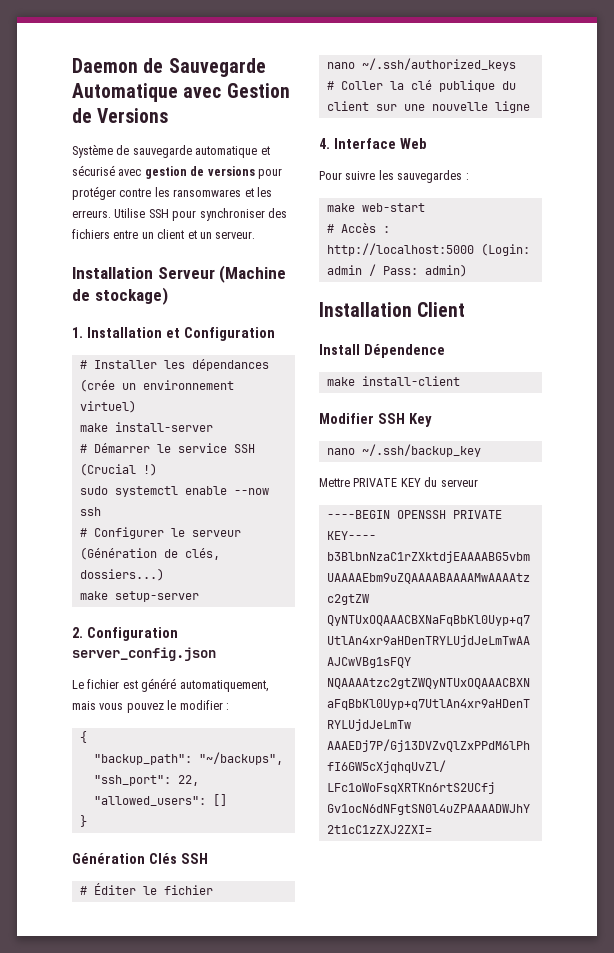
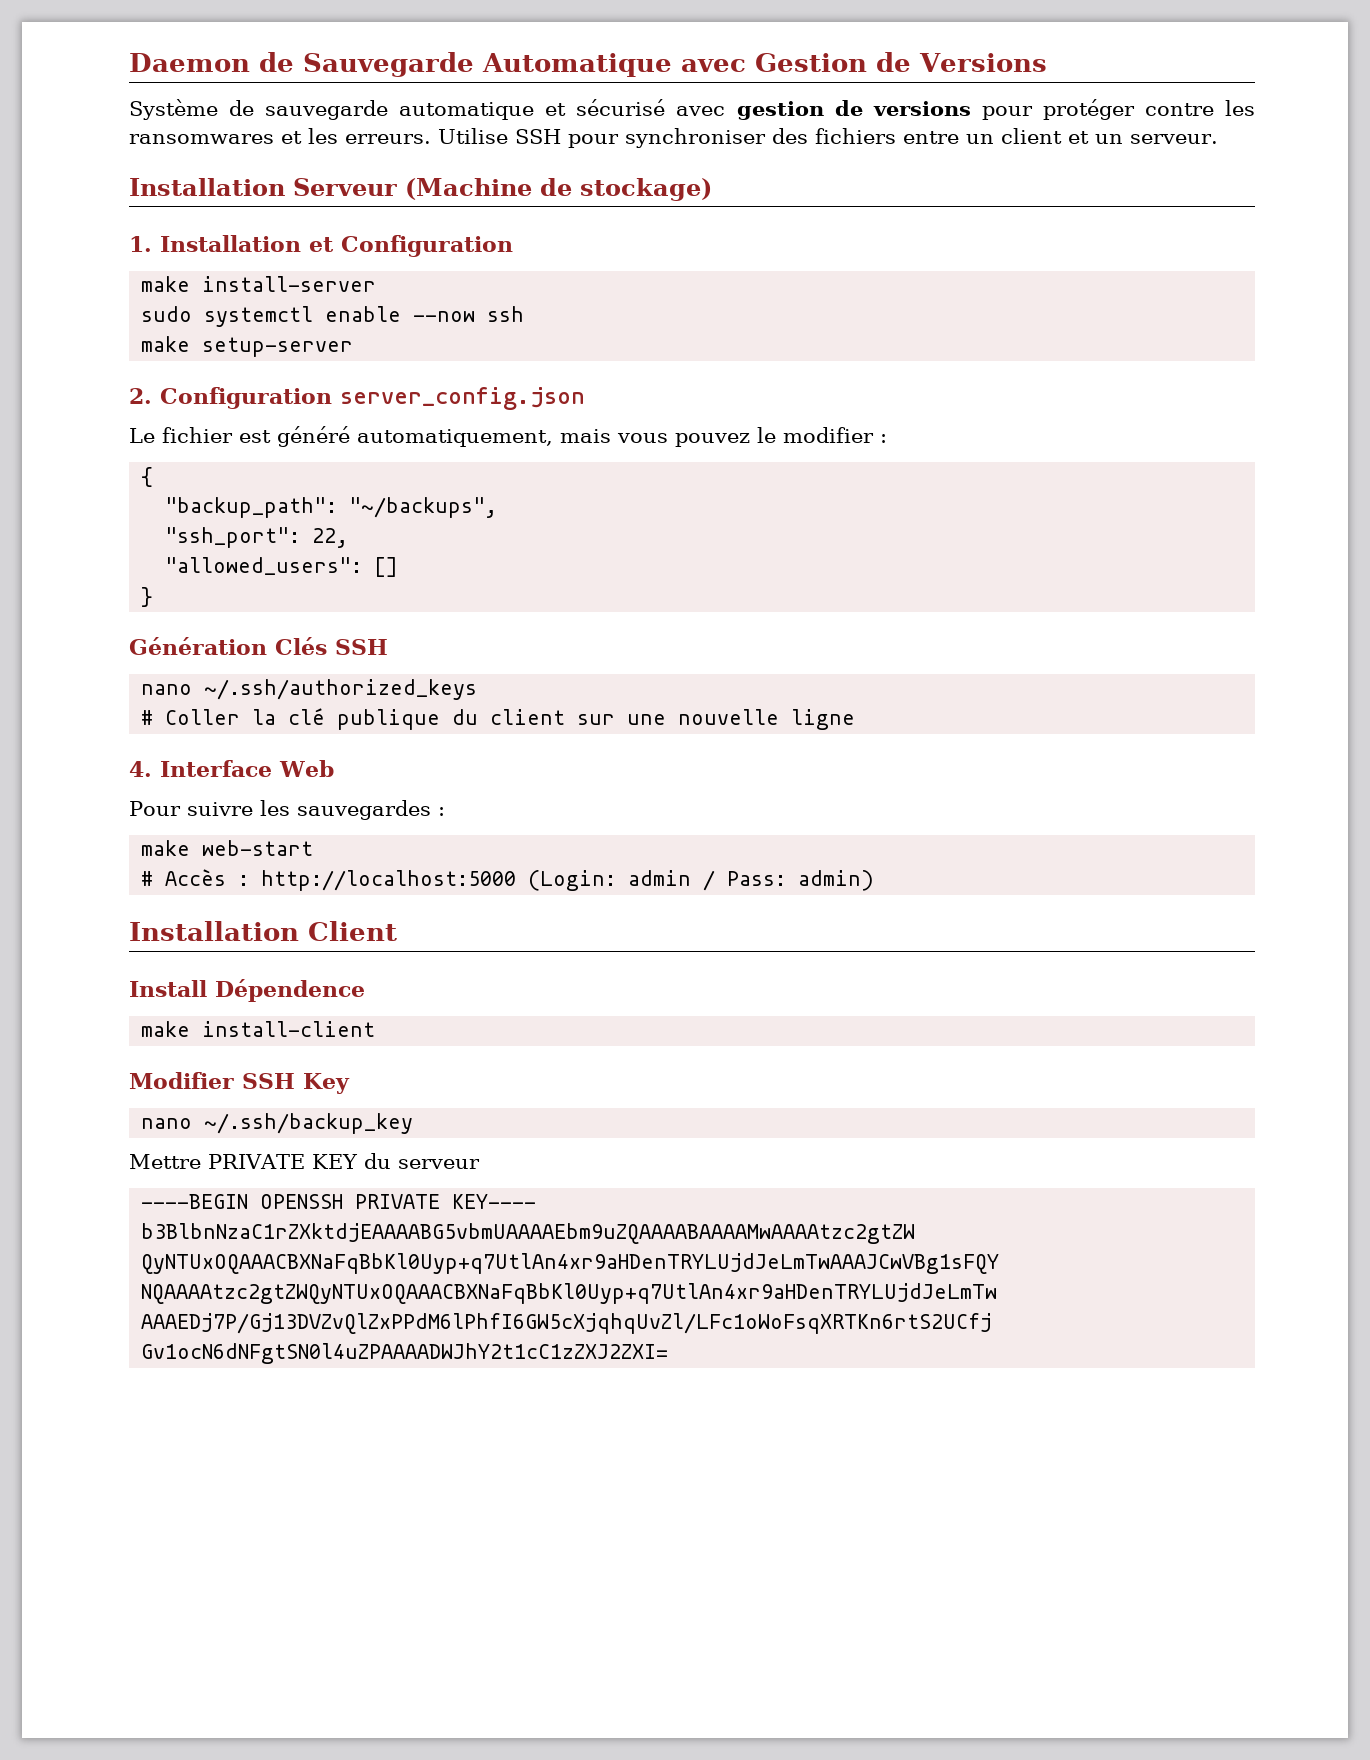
[79,359,269,371] [79,379,234,392] [79,400,136,413] [79,422,213,432] [79,443,255,453] [79,463,157,476] # Installer les dépendances (crée un environnement virtuel) // make install-server // # Démarrer le service SSH (Crucial !) -> [141,276,377,292] make install-server
[79,527,241,539] [79,547,220,560] [79,568,164,581] // # Configurer le serveur (Génération de clés, dossiers...) -> (525, 314) none
[79,883,213,895] // # Éditer le fichier -> (388, 647) none

